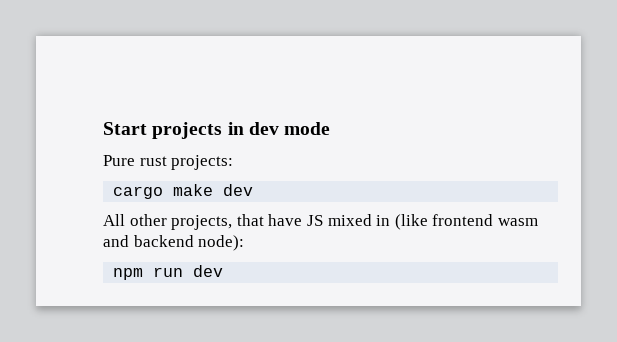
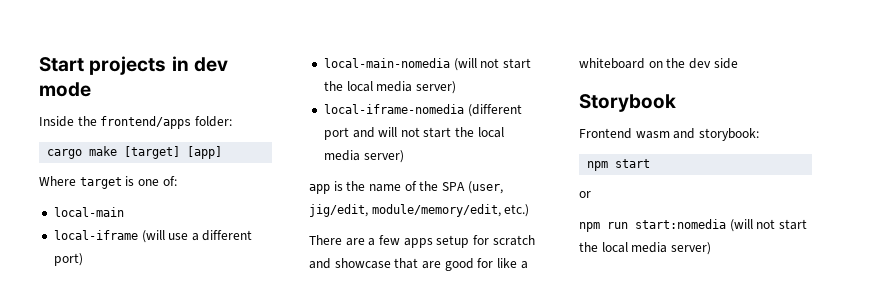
[103,155,234,170] [113,184,254,199] [103,214,538,230] [103,235,245,251] [113,265,224,280] Pure rust projects: // cargo make dev // All other projects, that have JS mixed in (like frontend wasm and backend node): // npm run dev -> [39,116,232,129] [47,146,223,159] [39,176,177,189] [53,207,124,217] [53,230,253,243] [53,253,83,266] [323,58,531,71] [323,81,456,94] [323,104,522,117] [323,127,504,140] [323,150,404,163] [309,181,503,194] [309,204,530,217] [309,235,535,248] [309,258,528,271] [579,58,738,69] [579,94,676,112] [579,128,759,141] [587,159,651,171] [579,191,591,198] [579,219,807,232] [579,242,711,255] Inside the frontend/apps folder: // cargo make [target] [app] // Where target is one of: // local-main // local-iframe (will use a different port) // local-main-nomedia (will not start the local media server) // local-iframe-nomedia (different port and will not start the local media server) // app is the name of the SPA (user, jig/edit, module/memory/edit, etc.) // There are a few apps setup for scratch and showcase that are good for like a whiteboard on the dev side // Storybook // Frontend wasm and storybook: // npm start // or // npm run start:nomedia (will not start the local media server)

